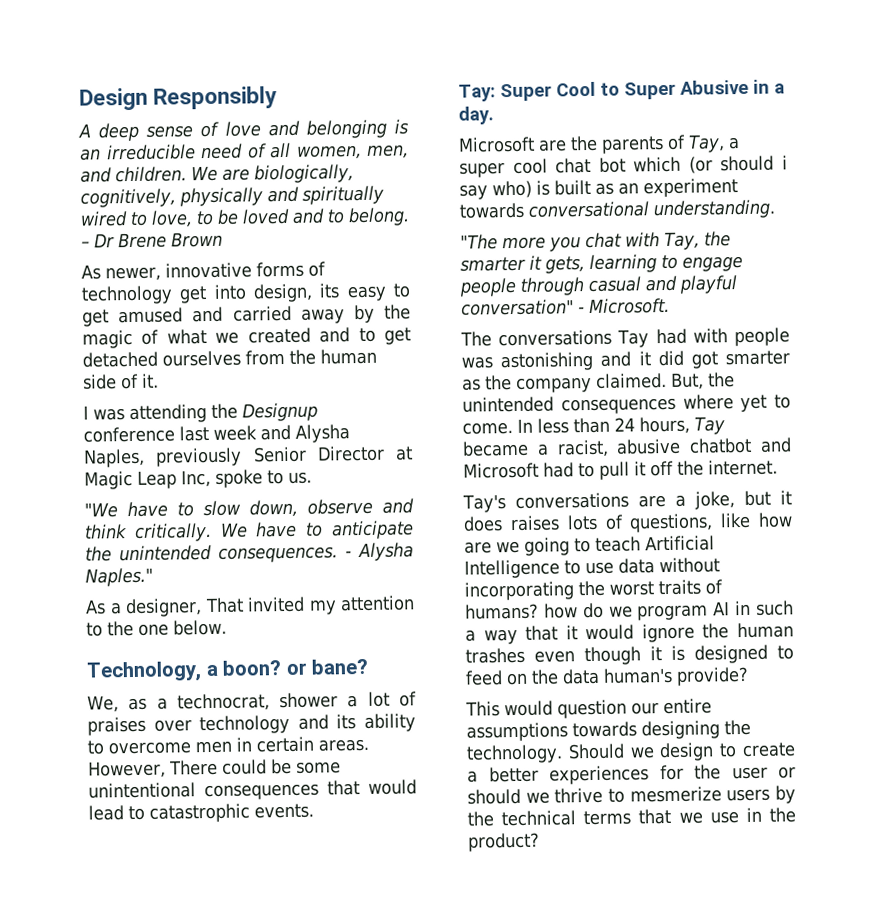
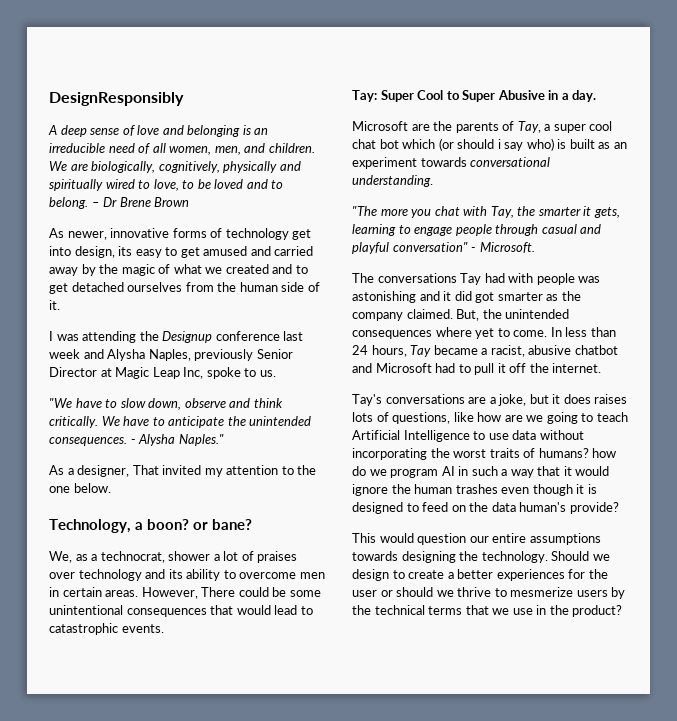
[79,86,278,111] Design Responsibly -> [49,92,184,106] DesignResponsibly

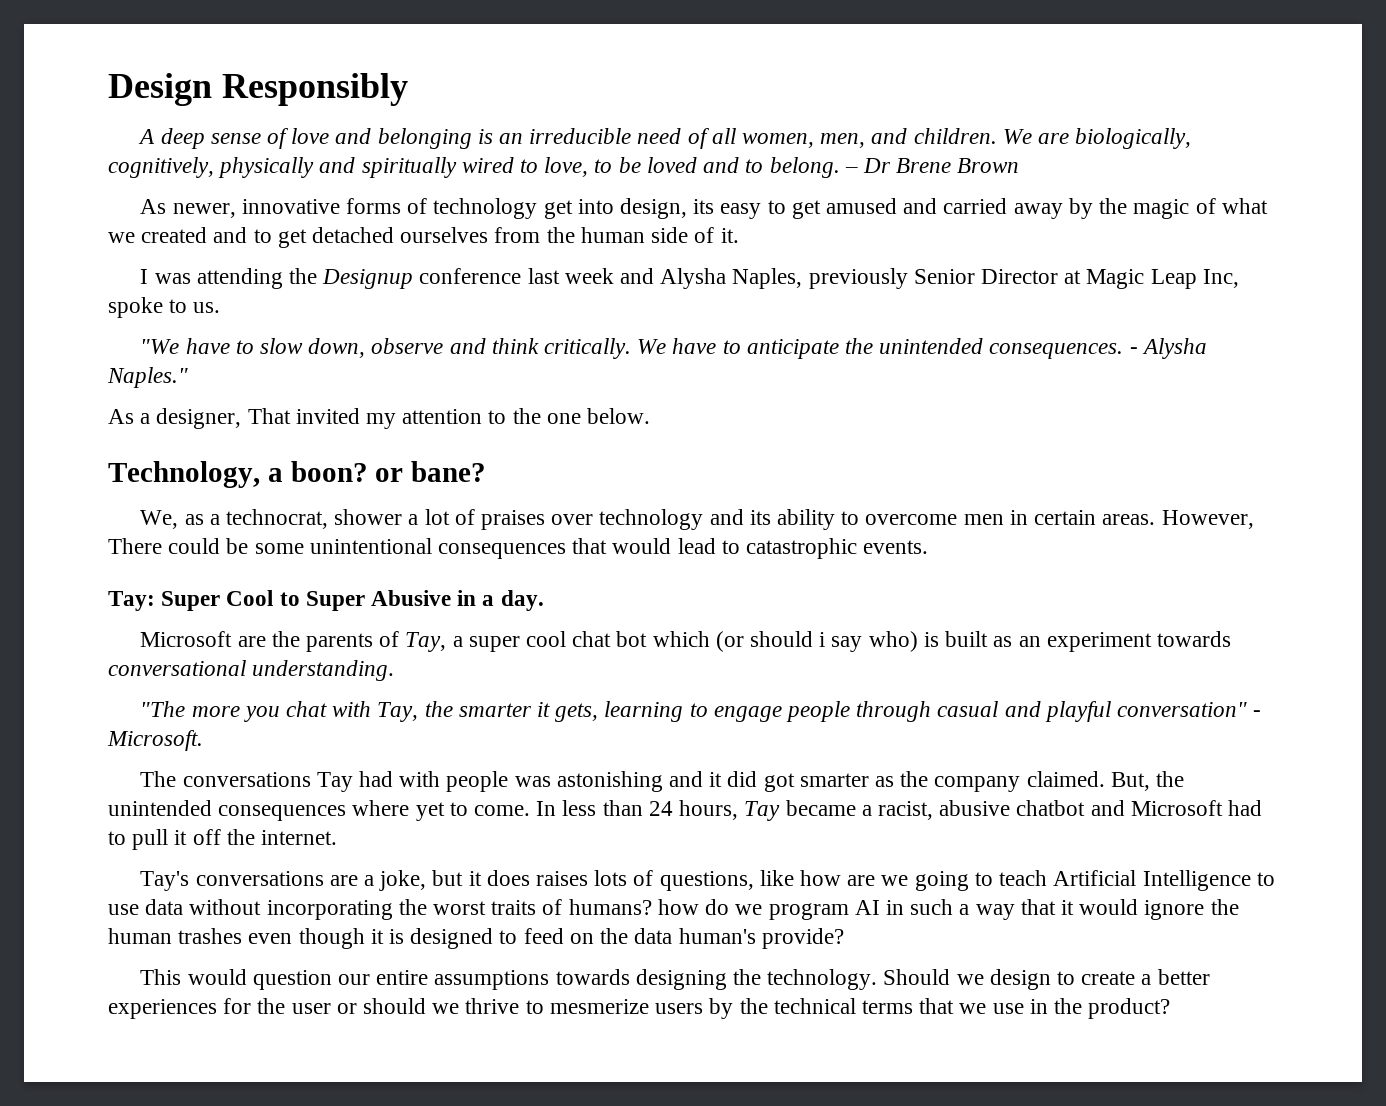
[49,92,184,106] DesignResponsibly -> [108,73,408,106] Design Responsibly

